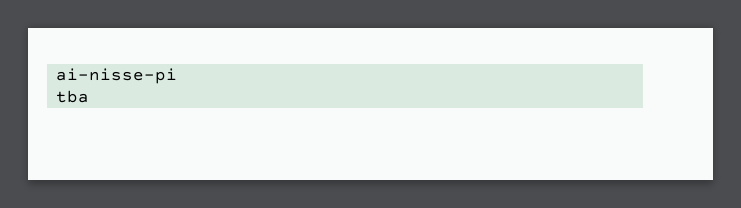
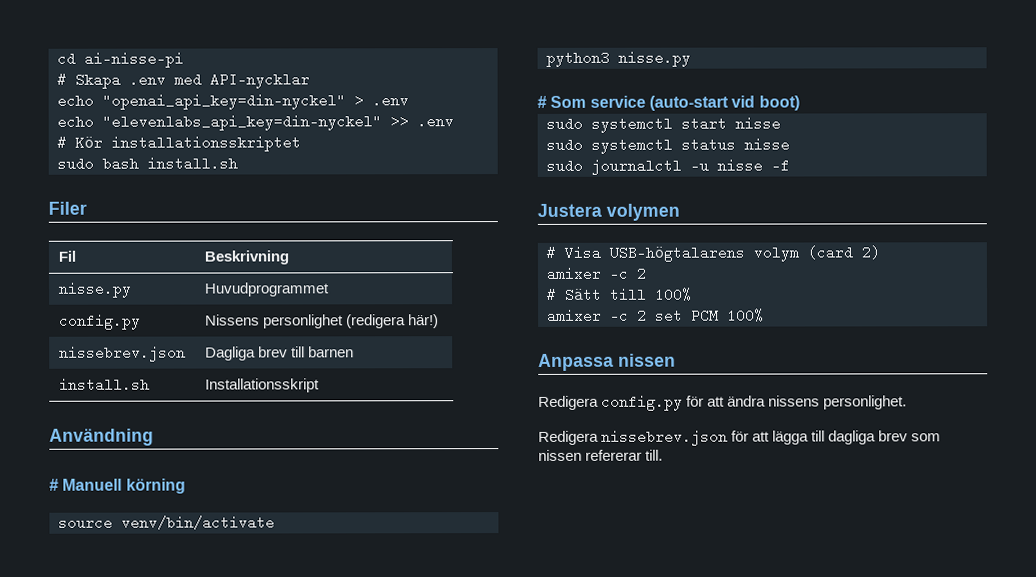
(56, 76) none -> [57,51,76,66] cd
[56,90,89,103] tba -> [57,72,310,89] [57,93,409,110] [57,114,454,131] [57,135,301,152] [57,156,238,171] [48,201,87,215] [57,250,76,262] [203,250,289,265] [57,281,132,298] [203,282,330,297] [58,313,141,330] [204,314,439,329] [58,345,186,362] [204,346,354,361] [58,377,150,392] [204,378,320,393] [49,428,154,446] [49,478,186,494] [58,515,275,530] [546,50,691,67] [537,95,800,111] [546,116,781,133] [546,137,790,154] [546,158,790,175] [537,203,680,221] [546,245,880,262] [546,266,646,281] [546,287,692,302] [547,308,764,323] [538,353,676,371] [538,394,908,411] [538,429,942,446] [538,449,664,461] # Skapa .env med API-nycklar // echo "openai_api_key=din-nyckel" > .env // echo "elevenlabs_api_key=din-nyckel" >> .env // # Kör installationsskriptet // sudo bash install.sh // Filer // Fil | Beskrivning // nisse.py | Huvudprogrammet // config.py | Nissens personlighet (redigera här!) // nissebrev.json | Dagliga brev till barnen // install.sh | Installationsskript // Användning // # Manuell körning // source venv/bin/activate // python3 nisse.py // # Som service (auto-start vid boot) // sudo systemctl start nisse // sudo systemctl status nisse // sudo journalctl -u nisse -f // Justera volymen // # Visa USB-högtalarens volym (card 2) // amixer -c 2 // # Sätt till 100% // amixer -c 2 set PCM 100% // Anpassa nissen // Redigera config.py för att ändra nissens personlighet. // Redigera nissebrev.json för att lägga till dagliga brev som nissen refererar till.

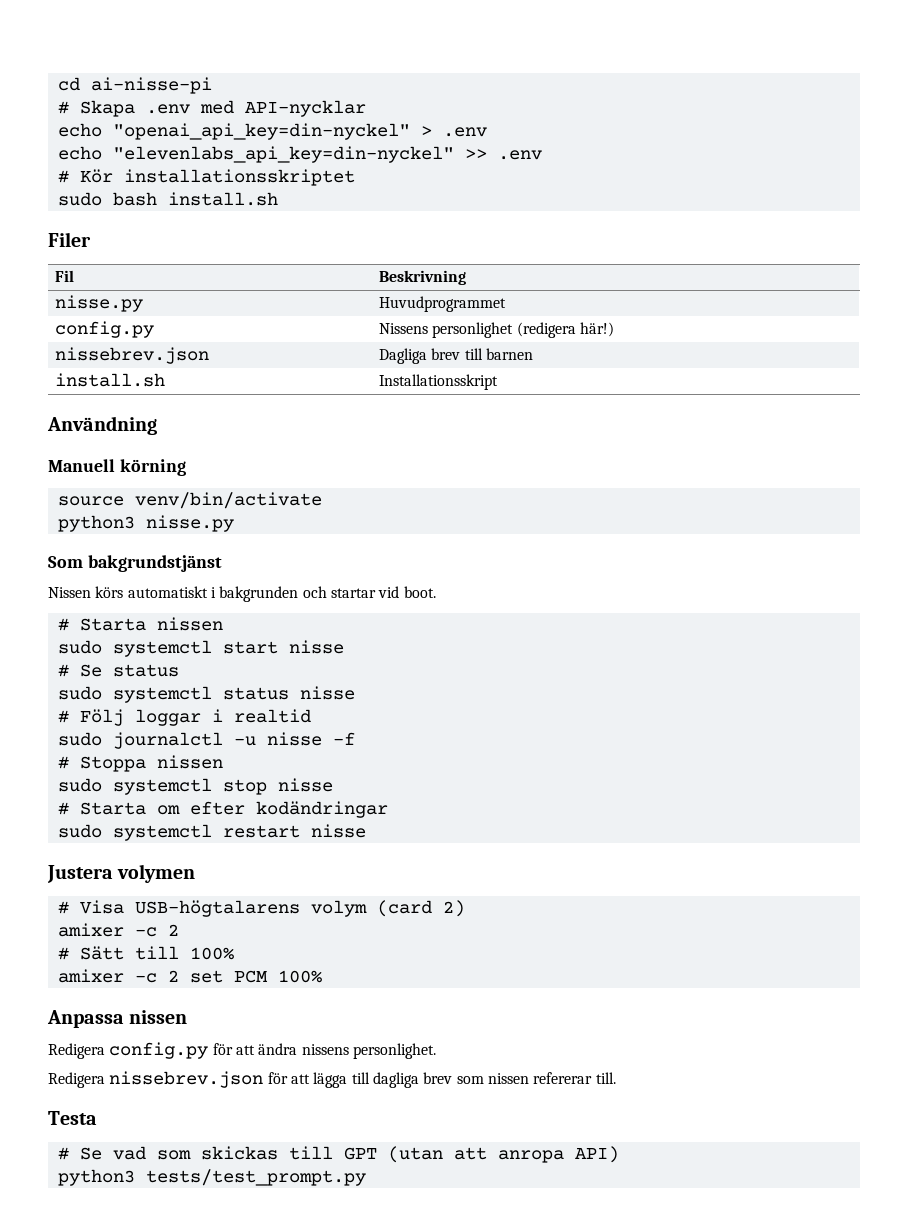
[49,478,59,491] # -> (157, 425) none
[537,95,800,111] # Som service (auto-start vid boot) -> [48,555,222,572] [48,586,436,602] [57,617,223,631] Som bakgrundstjänst // Nissen körs automatiskt i bakgrunden och startar vid boot. // # Starta nissen
(781, 123) none -> [57,664,179,677] // # Se status
(790, 144) none -> [57,709,311,726] // # Följ loggar i realtid
(790, 165) none -> [57,755,223,772] [57,778,333,795] [57,801,388,818] [57,824,366,841] // # Stoppa nissen // sudo systemctl stop nisse // # Starta om efter kodändringar // sudo systemctl restart nisse
(664, 455) none -> [48,1111,97,1125] [57,1146,619,1163] [57,1169,366,1186] // Testa // # Se vad som skickas till GPT (utan att anropa API) // python3 tests/test_prompt.py

